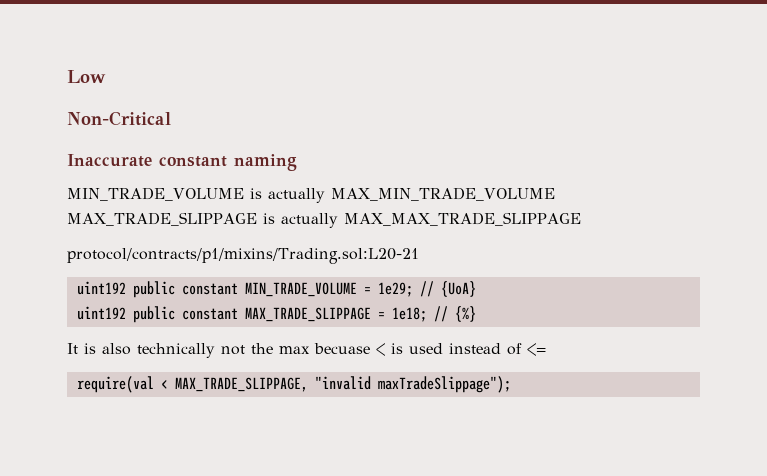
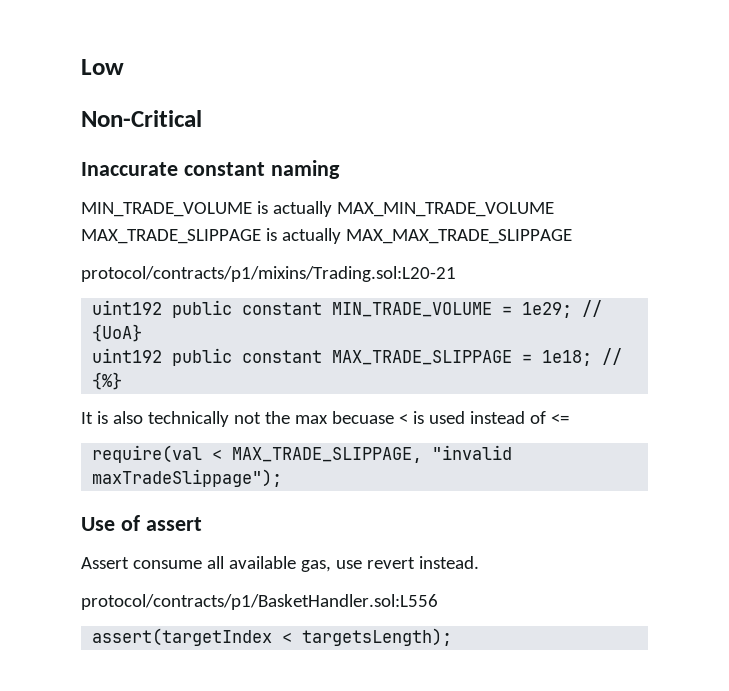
(511, 384) none -> [81,515,202,531] [81,556,479,572] [81,594,438,610] [92,628,453,646] // Use of assert // Assert consume all available gas, use revert instead. // protocol/contracts/p1/BasketHandler.sol:L556 // assert(targetIndex < targetsLength);

